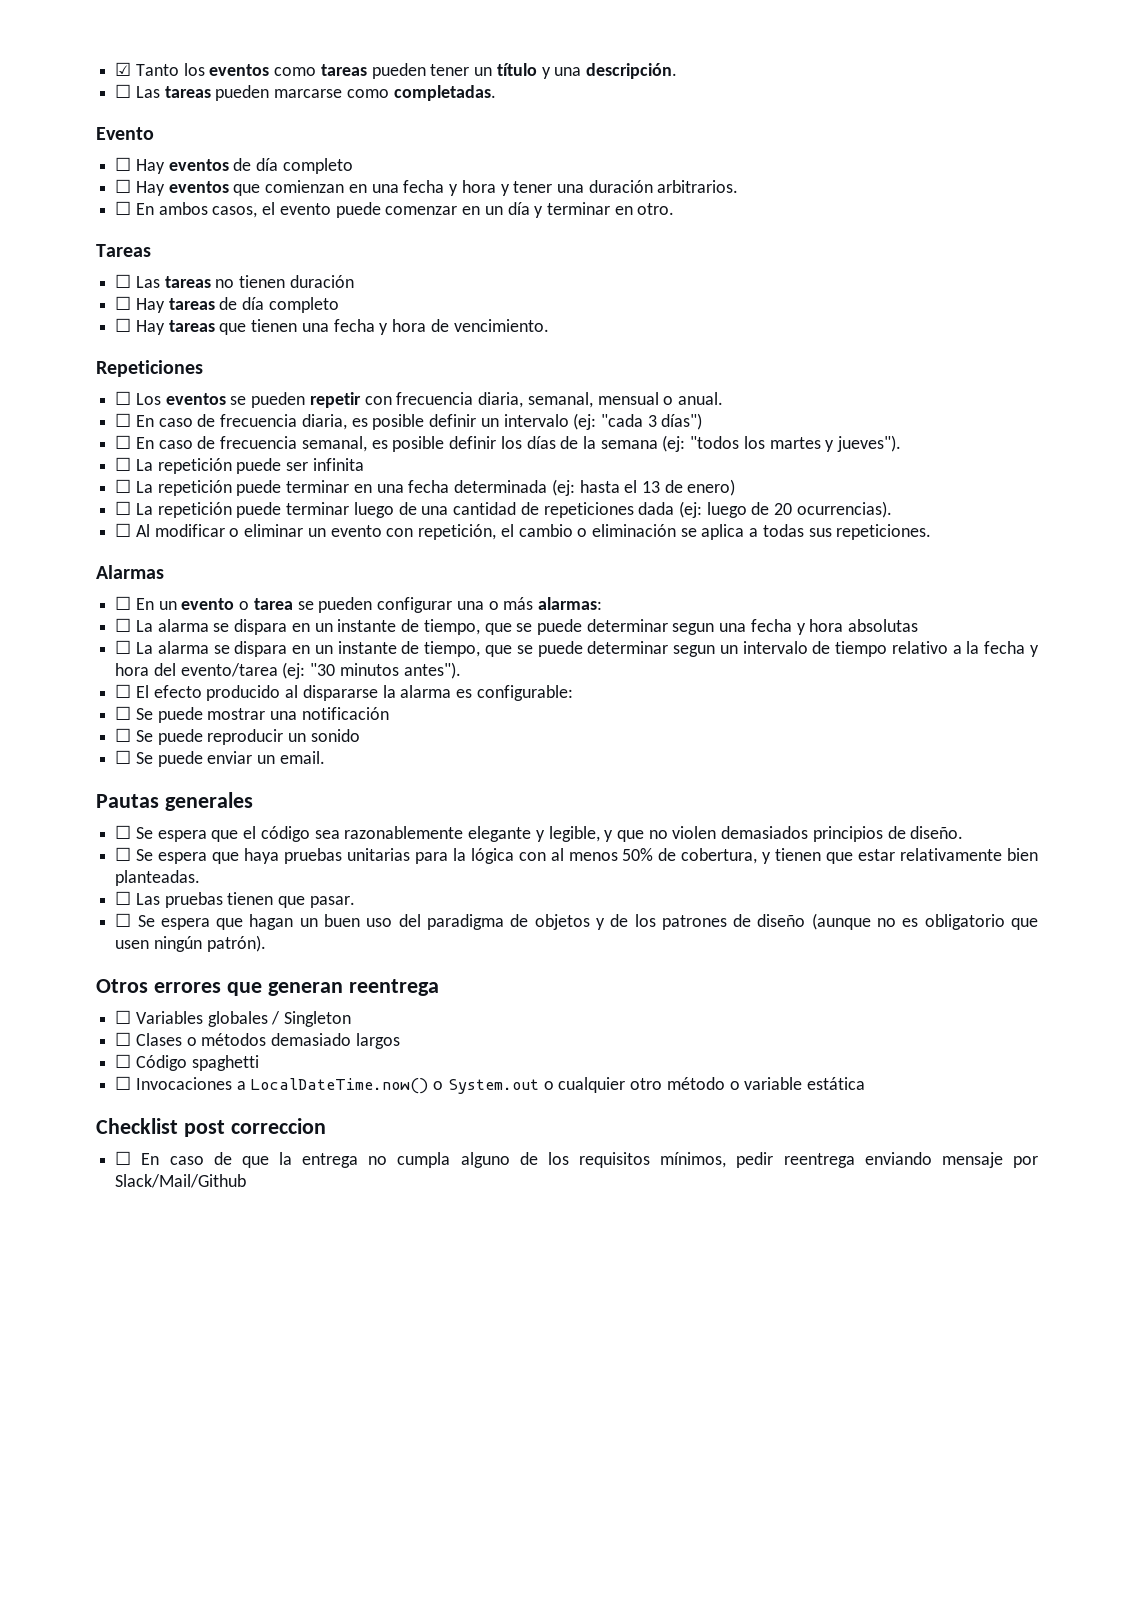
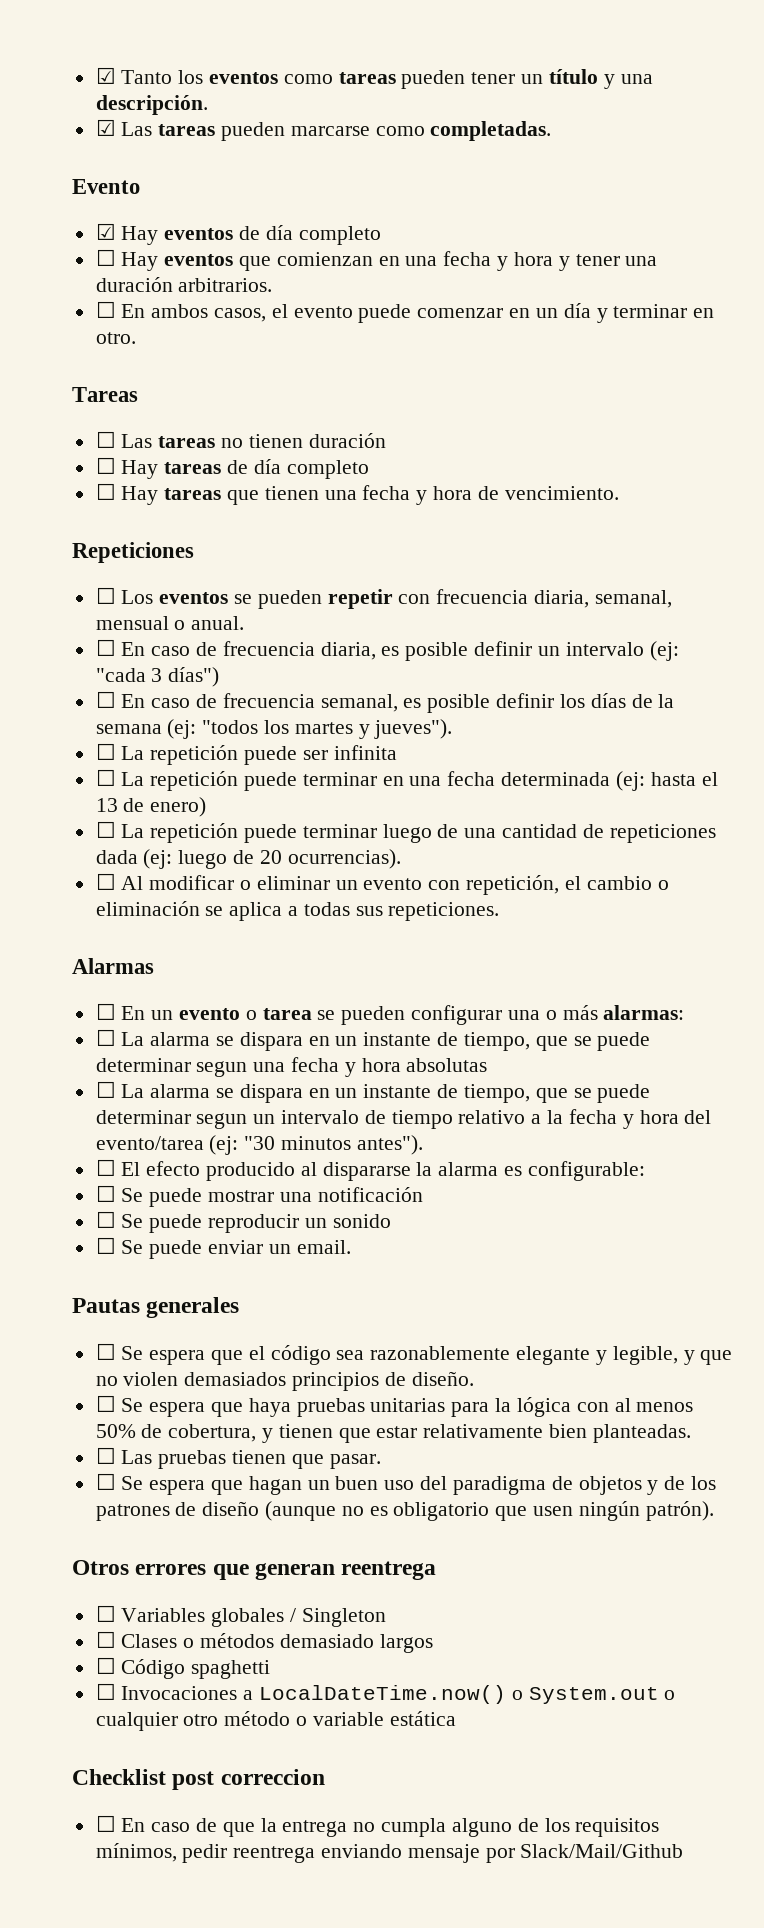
[115,84,132,98] ☐ -> [95,119,116,136] ☑
[115,157,132,171] ☐ -> [95,223,116,240] ☑

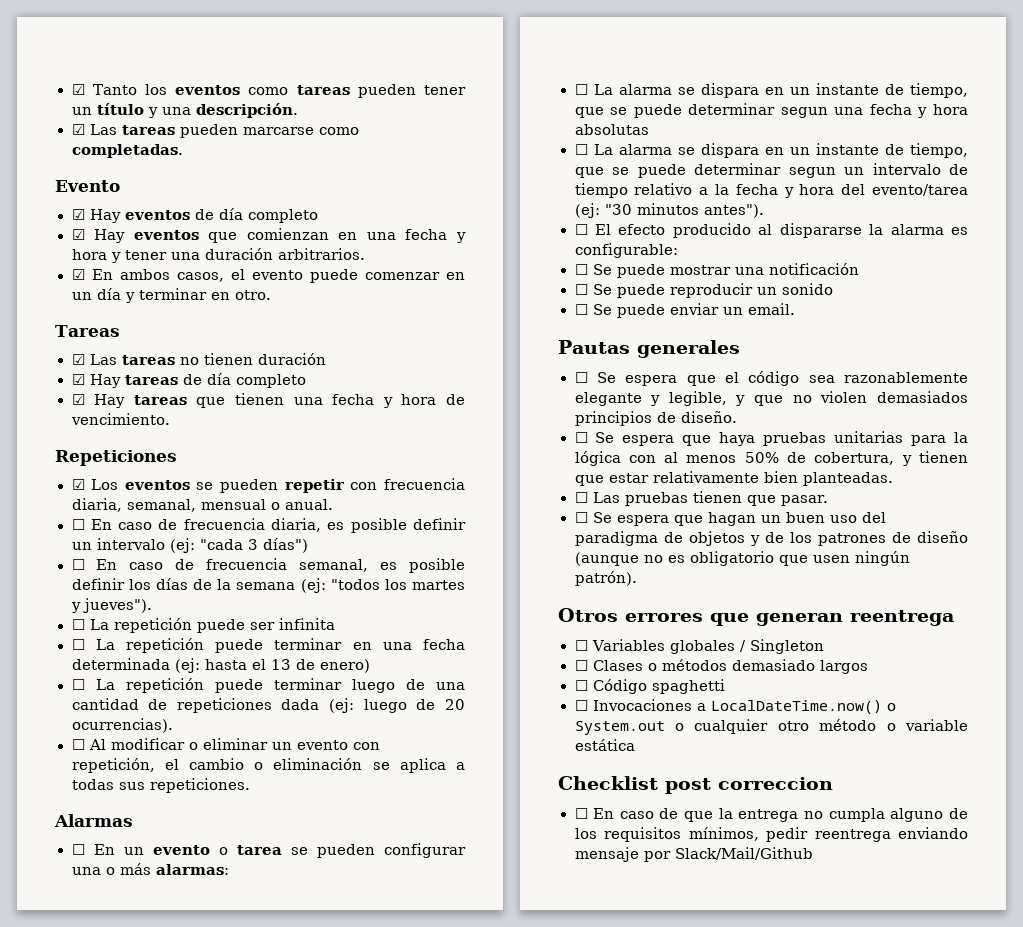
[95,249,116,266] ☐ -> [71,229,85,240] ☑
[95,301,116,318] ☐ -> [71,269,85,280] ☑
[95,431,116,448] ☐ -> [71,354,85,365] ☑
[95,457,116,474] ☐ -> [71,374,85,385] ☑
[95,483,116,500] ☐ -> [71,394,85,405] ☑
[95,587,116,604] ☐ -> [71,479,85,490] ☑

